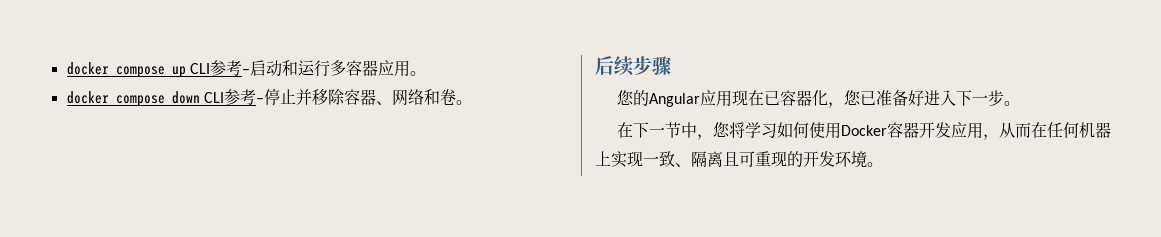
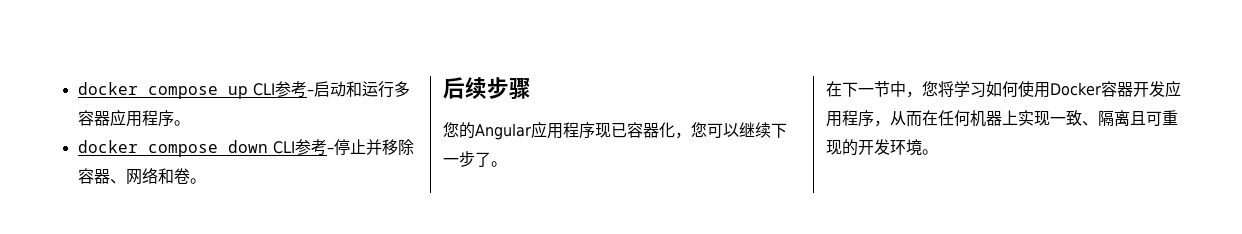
(410, 68) none -> [141,110,174,127] 程序
[732,90,765,106] 现在 -> [563,122,611,139] 程序现
[860,90,1005,106] 已准备好进入下一步 -> [707,122,787,138] [443,151,491,167] 可以继续下一步了
(984, 130) none -> [842,110,874,127] 程序

